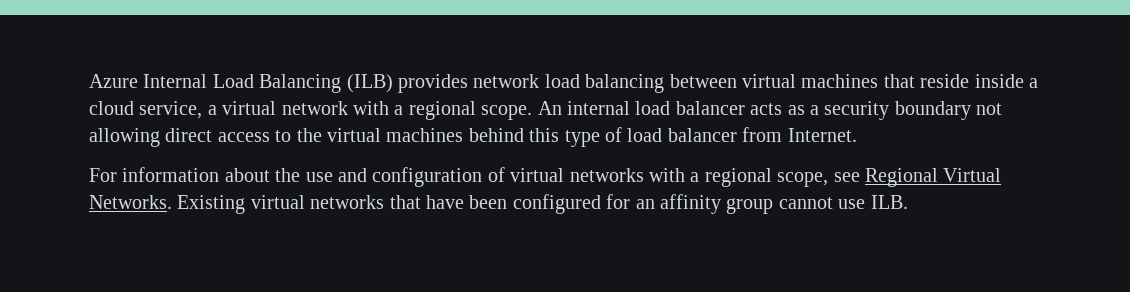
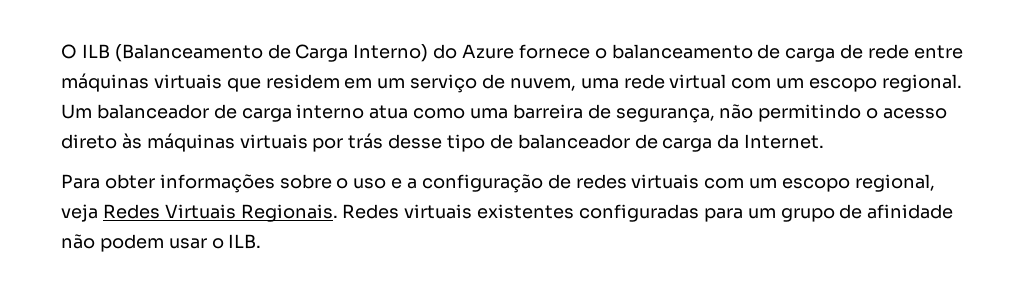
[89,74,1038,93] [89,101,1003,120] [89,127,857,147] [89,167,1002,187] [89,194,866,214] Azure Internal Load Balancing (ILB) provides network load balancing between virtual machines that reside inside a cloud service, a virtual network with a regional scope. An internal load balancer acts as a security boundary not allowing direct access to the virtual machines behind this type of load balancer from Internet. // For information about the use and configuration of virtual networks with a regional scope, see Regional Virtual Networks. Existing virtual networks that have been configured for an affinity group cannot use -> [61,44,963,62] [61,73,962,93] [61,104,948,123] [61,133,825,152] [61,174,935,193] [61,204,954,222] [61,234,224,252] O ILB (Balanceamento de Carga Interno) do Azure fornece o balanceamento de carga de rede entre máquinas virtuais que residem em um serviço de nuvem, uma rede virtual com um escopo regional. Um balanceador de carga interno atua como uma barreira de segurança, não permitindo o acesso direto às máquinas virtuais por trás desse tipo de balanceador de carga da Internet. // Para obter informações sobre o uso e a configuração de redes virtuais com um escopo regional, veja Redes Virtuais Regionais. Redes virtuais existentes configuradas para um grupo de afinidade não podem usar o

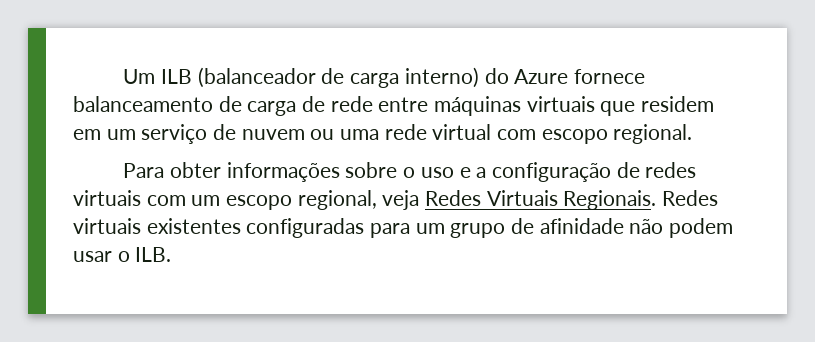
[61,44,429,62] O ILB (Balanceamento de Carga Interno) -> [123,67,479,88] Um ILB (balanceador de carga interno)
[594,48,607,59] o -> (645, 76) none
[509,78,576,91] nuvem, -> [241,129,335,140] nuvem ou
[776,78,805,89] um -> (537, 134) none
[61,104,948,123] [61,133,825,152] Um balanceador de carga interno atua como uma barreira de segurança, não permitindo o acesso direto às máquinas virtuais por trás desse tipo de balanceador de carga da Internet. -> (693, 134) none

